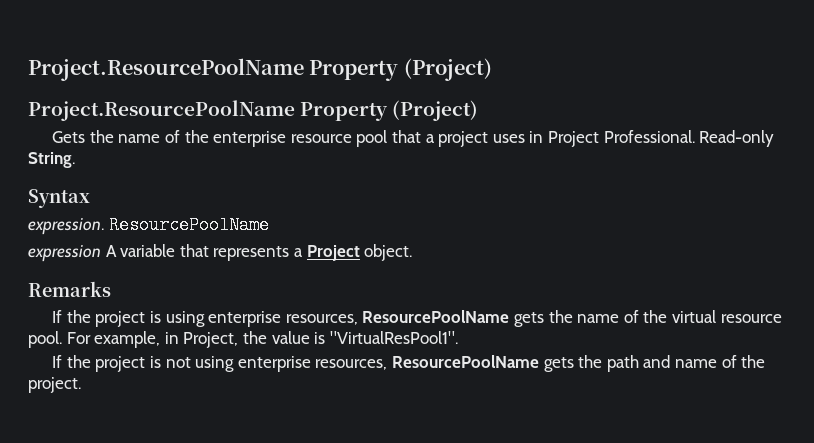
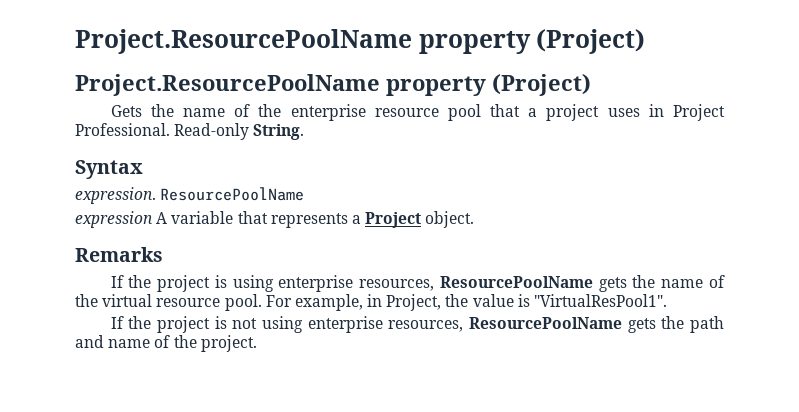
[28,58,399,81] Project.ResourcePoolName Property -> [75,29,531,54] Project.ResourcePoolName property
[300,102,389,121] Property -> [386,76,486,96] property

